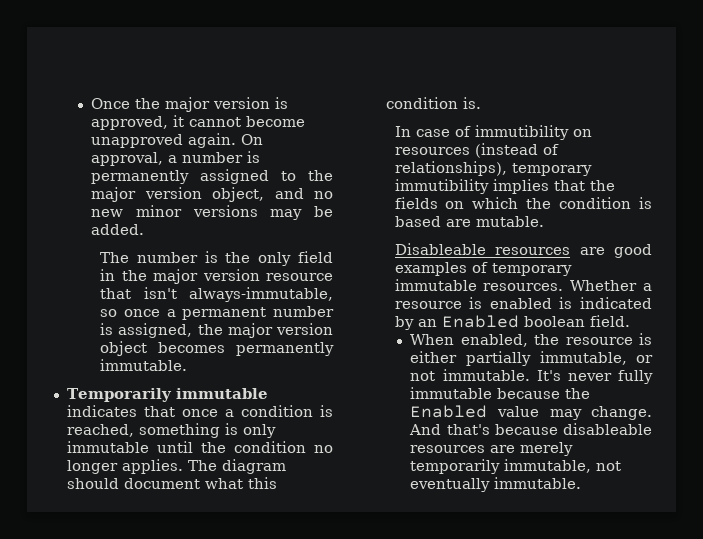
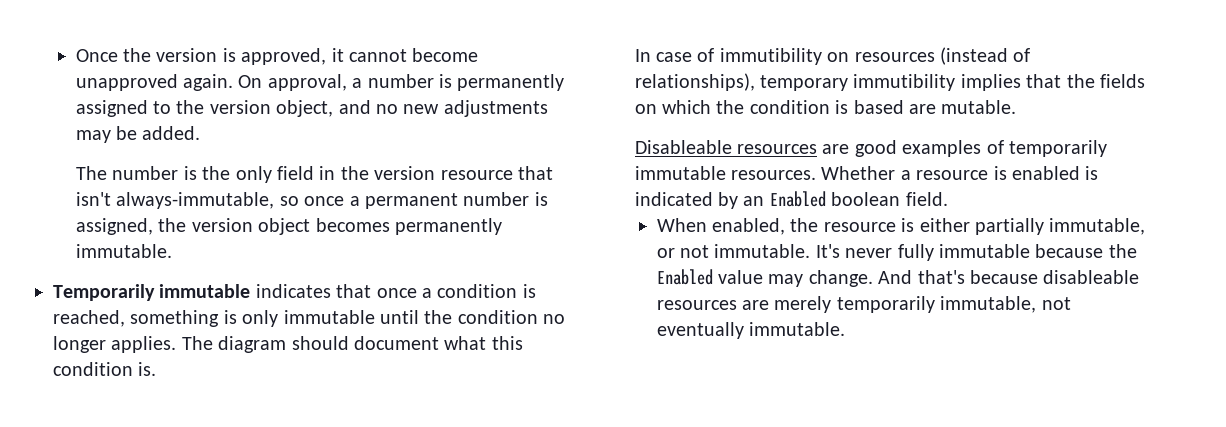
[165,97,211,112] major -> (151, 55) none
[91,187,137,202] major -> (205, 107) none
[136,205,258,217] minor versions -> [443,100,548,117] adjustments
[153,269,199,284] major -> (369, 173) none
[227,323,273,338] major -> (187, 225) none
[491,263,572,276] temporary -> [1008,140,1107,157] temporarily

